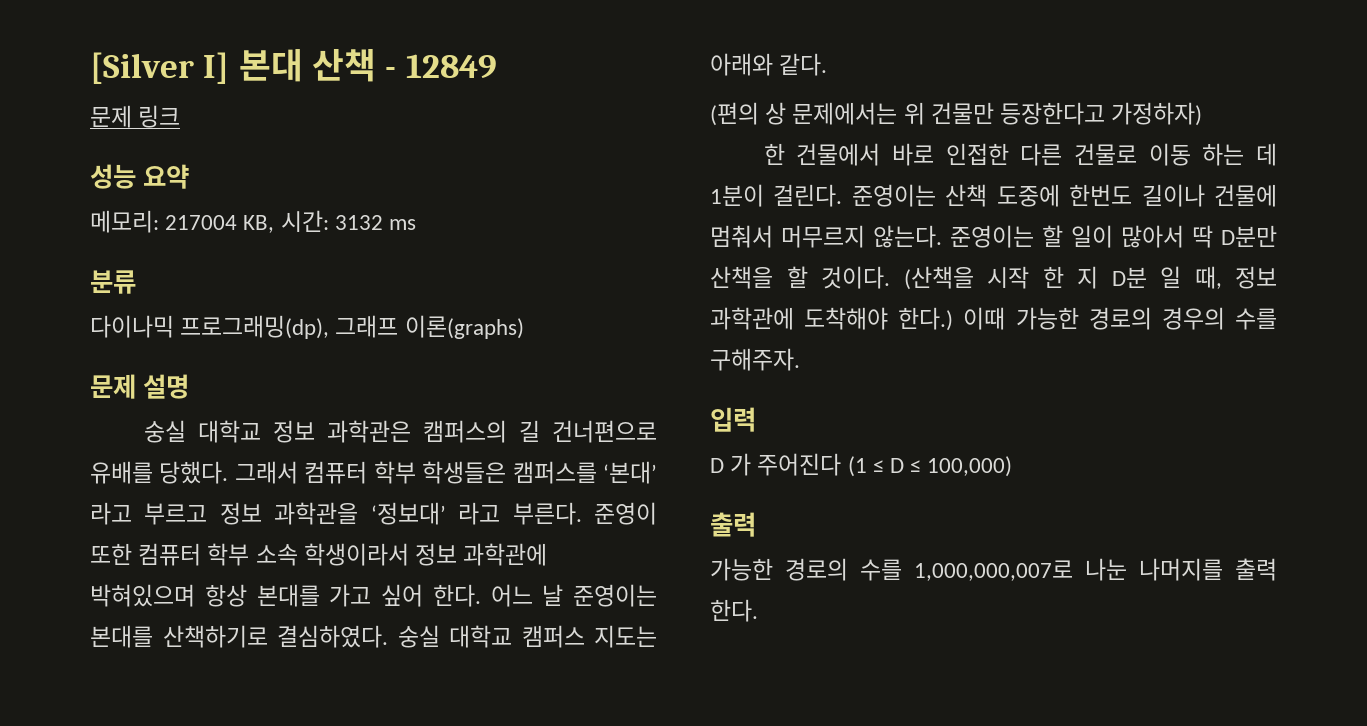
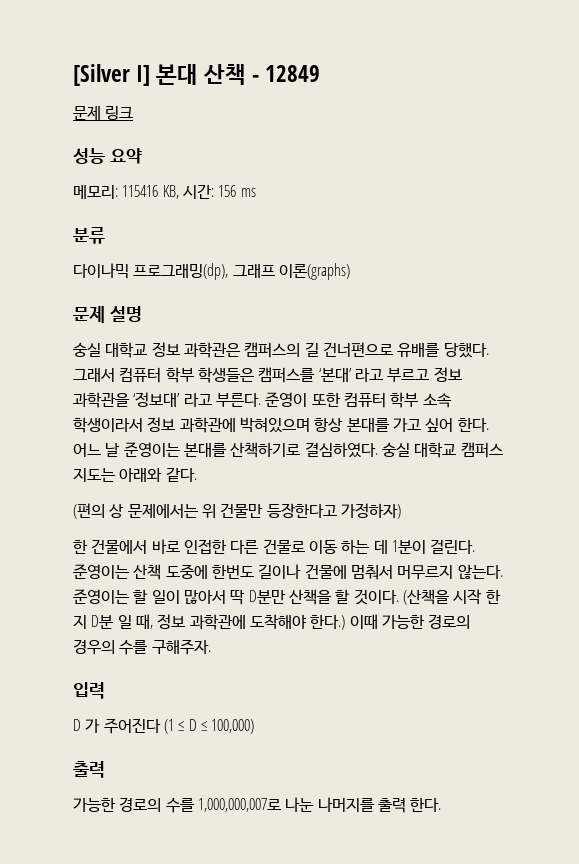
[165,215,238,230] 217004 -> [122,185,159,197] 115416
[334,215,383,230] 3132 -> [218,185,237,197] 156

